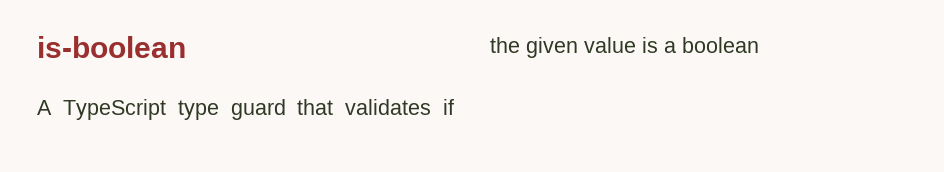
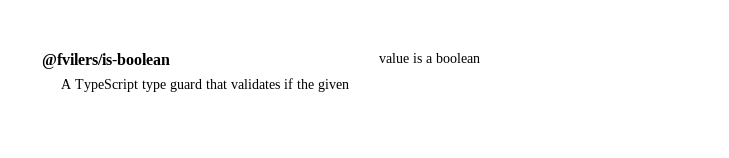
[37,36,186,58] is-boolean -> [42,53,170,69] @fvilers/is-boolean

